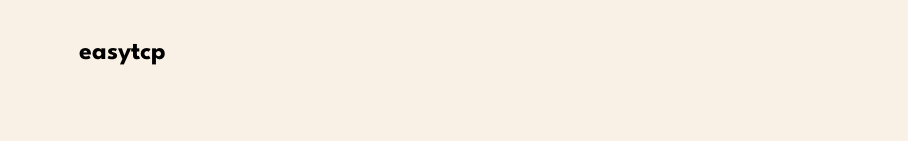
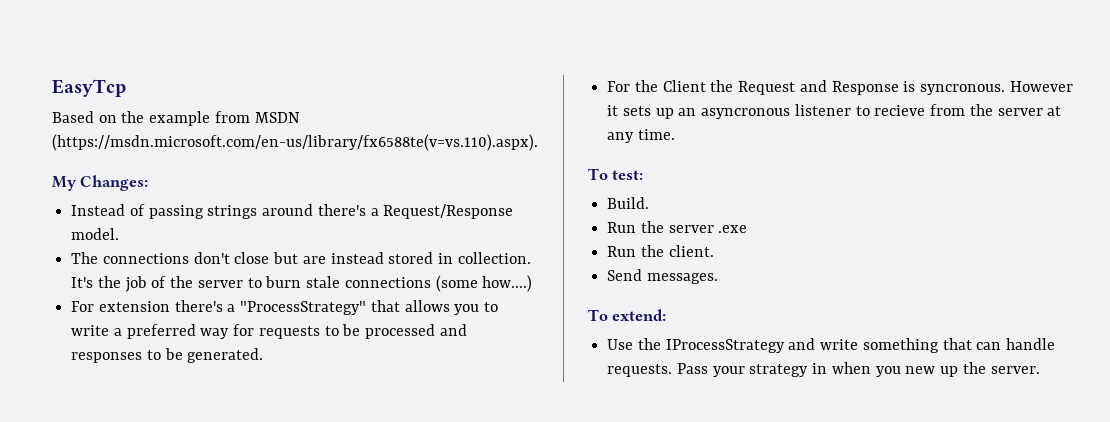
[79,43,166,65] easytcp -> [52,79,126,97] [52,111,300,126] [52,134,538,151] [52,175,149,191] [71,204,514,219] [71,228,120,240] [71,252,531,264] [71,275,533,292] [71,300,499,315] [71,324,467,339] [71,348,264,363] [607,80,1073,95] [607,104,1062,119] [607,129,675,143] [588,168,644,180] [607,197,650,209] [607,221,748,233] [607,245,714,257] [607,269,718,284] [588,309,667,321] [607,338,1056,353] [607,362,1040,377] EasyTcp // Based on the example from MSDN (https://msdn.microsoft.com/en-us/library/fx6588te(v=vs.110).aspx). // My Changes: // Instead of passing strings around there's a Request/Response model. // The connections don't close but are instead stored in collection. It's the job of the server to burn stale connections (some how....) // For extension there's a "ProcessStrategy" that allows you to write a preferred way for requests to be processed and responses to be generated. // For the Client the Request and Response is syncronous. However it sets up an asyncronous listener to recieve from the server at any time. // To test: // Build. // Run the server .exe // Run the client. // Send messages. // To extend: // Use the IProcessStrategy and write something that can handle requests. Pass your strategy in when you new up the server.

